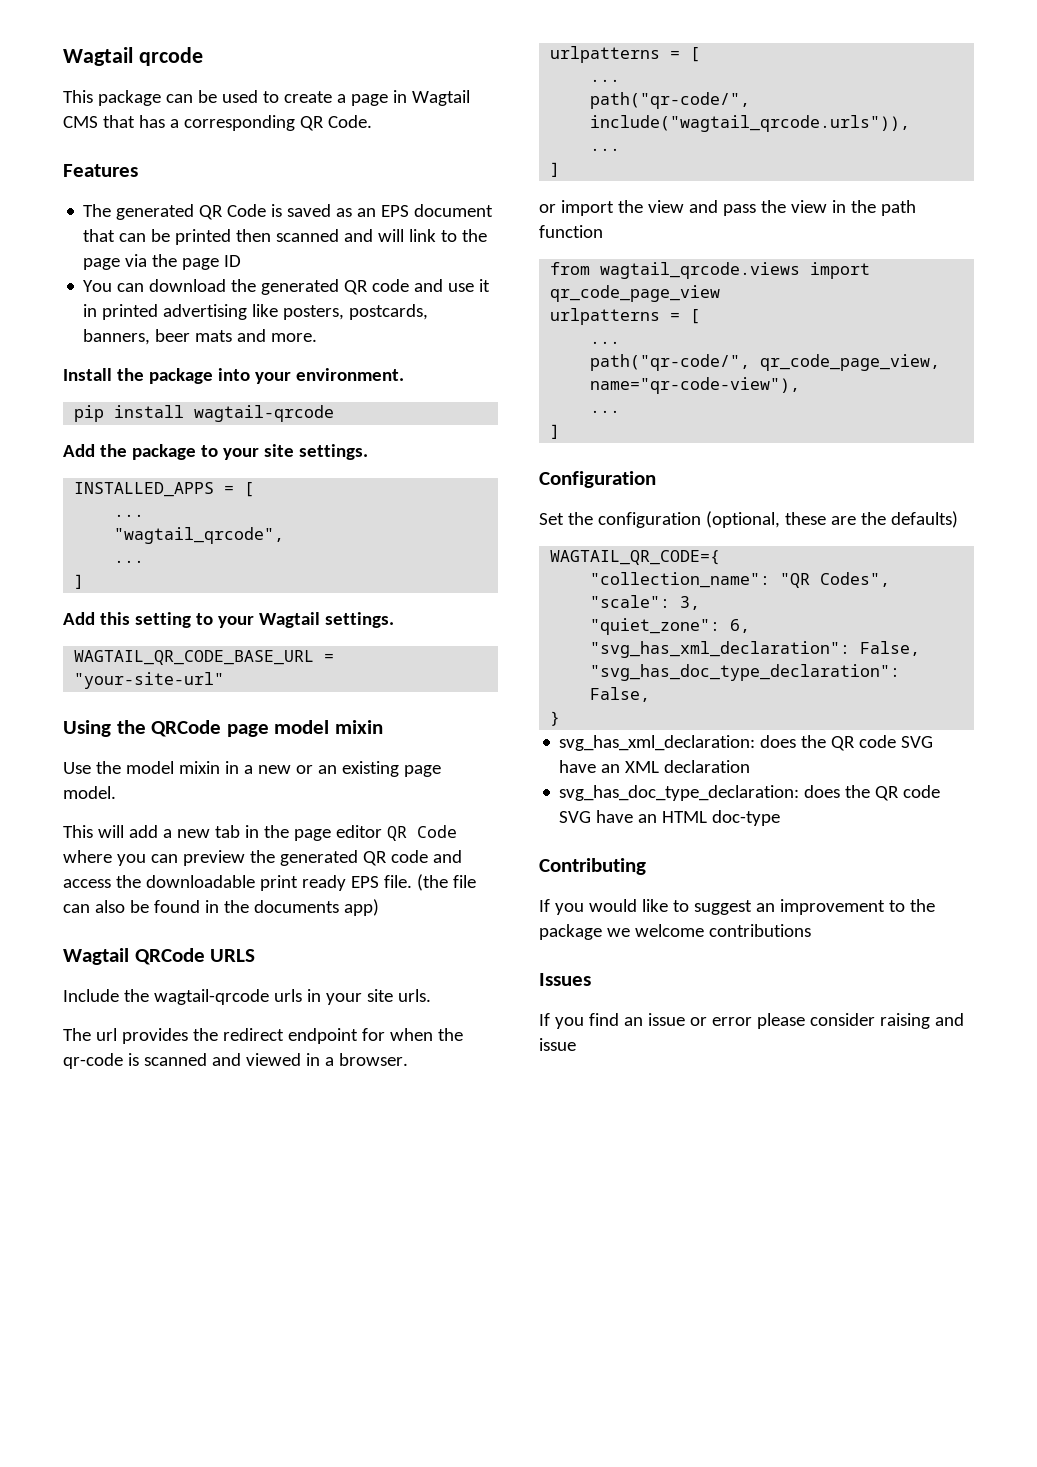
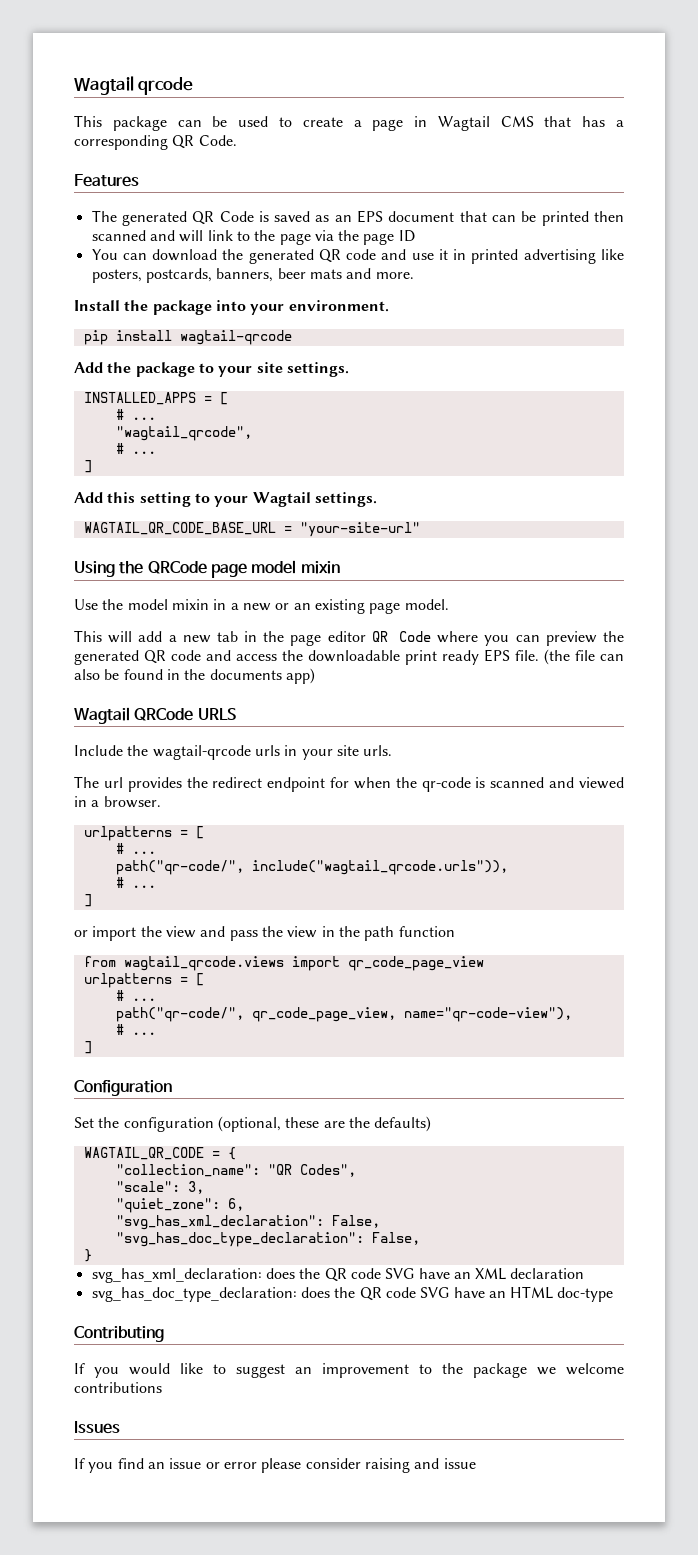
(255, 489) none -> [115,409,124,420] #
(285, 535) none -> [115,443,124,454] #
(701, 54) none -> [115,843,124,854] #
(911, 123) none -> [115,877,124,888] #
(701, 316) none -> [115,990,124,1001] #
(801, 385) none -> [115,1024,124,1035] #
[550,550,721,565] WAGTAIL_QR_CODE={ -> [83,1147,236,1160] WAGTAIL_QR_CODE = {

